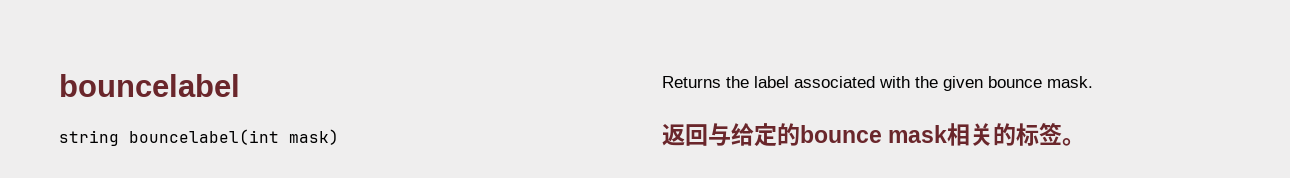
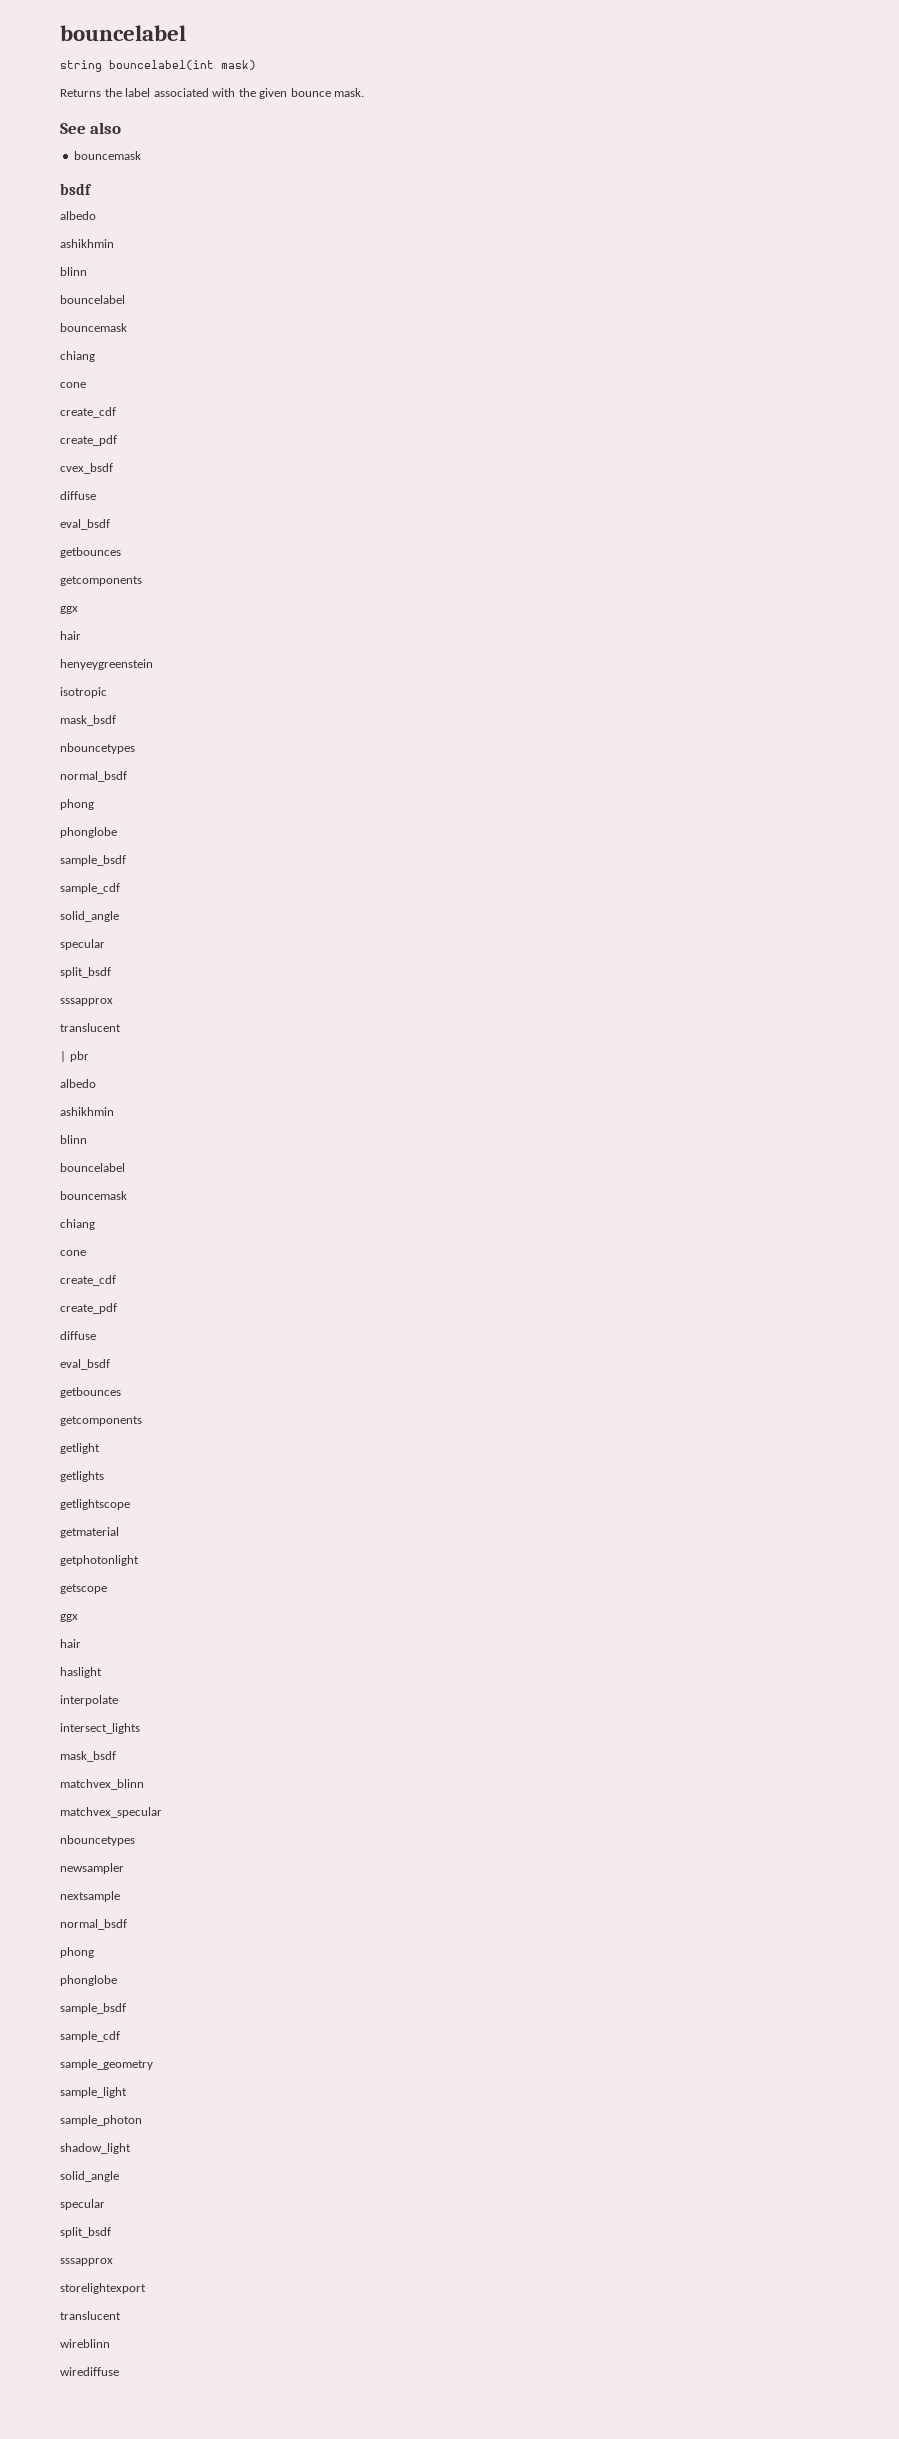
[662,123,1086,147] 返回与给定的bounce mask相关的标签。 -> [60,122,122,134] [74,151,142,160] [60,183,92,195] [60,211,96,220] [60,239,114,248] [60,267,87,276] [60,295,125,304] [60,323,127,332] [60,351,95,362] [60,382,86,388] [60,407,116,418] [60,435,117,446] [60,463,113,474] [60,491,96,500] [60,519,110,530] [60,547,121,558] [60,576,142,586] [60,606,78,614] [60,631,81,640] [60,659,153,670] [60,687,107,698] [60,715,116,726] [60,743,135,754] [60,771,127,782] [60,799,94,810] [60,827,117,838] [60,855,126,866] [60,883,120,894] [60,911,119,922] [60,939,105,950] [60,967,111,978] [60,998,113,1006] [60,1023,121,1032] [60,1051,89,1062] [60,1079,96,1088] [60,1107,114,1116] [60,1135,87,1144] [60,1163,125,1172] [60,1191,127,1200] [60,1219,95,1230] [60,1250,86,1256] [60,1275,116,1286] [60,1303,117,1314] [60,1331,96,1340] [60,1359,110,1370] [60,1387,121,1398] [60,1416,142,1426] [60,1443,100,1454] [60,1471,104,1482] [60,1499,130,1510] [60,1527,119,1538] [60,1555,139,1566] [60,1584,107,1594] [60,1614,78,1622] [60,1639,81,1648] [60,1667,102,1678] [60,1695,118,1706] [60,1723,140,1734] [60,1751,116,1762] [60,1779,144,1790] [60,1807,162,1818] [60,1835,135,1846] [60,1863,124,1874] [60,1891,120,1902] [60,1919,127,1930] [60,1947,94,1958] [60,1975,117,1986] [60,2003,126,2014] [60,2031,120,2042] [60,2059,153,2070] [60,2087,127,2098] [60,2115,142,2126] [60,2143,131,2154] [60,2171,119,2182] [60,2199,105,2210] [60,2227,111,2238] [60,2258,113,2266] [60,2283,146,2294] [60,2311,121,2320] [60,2339,110,2348] [60,2367,119,2376] See also // bouncemask // bsdf // albedo // ashikhmin // blinn // bouncelabel // bouncemask // chiang // cone // create_cdf // create_pdf // cvex_bsdf // diffuse // eval_bsdf // getbounces // getcomponents // ggx // hair // henyeygreenstein // isotropic // mask_bsdf // nbouncetypes // normal_bsdf // phong // phonglobe // sample_bsdf // sample_cdf // solid_angle // specular // split_bsdf // sssapprox // translucent // | pbr // albedo // ashikhmin // blinn // bouncelabel // bouncemask // chiang // cone // create_cdf // create_pdf // diffuse // eval_bsdf // getbounces // getcomponents // getlight // getlights // getlightscope // getmaterial // getphotonlight // getscope // ggx // hair // haslight // interpolate // intersect_lights // mask_bsdf // matchvex_blinn // matchvex_specular // nbouncetypes // newsampler // nextsample // normal_bsdf // phong // phonglobe // sample_bsdf // sample_cdf // sample_geometry // sample_light // sample_photon // shadow_light // solid_angle // specular // split_bsdf // sssapprox // storelightexport // translucent // wireblinn // wirediffuse

